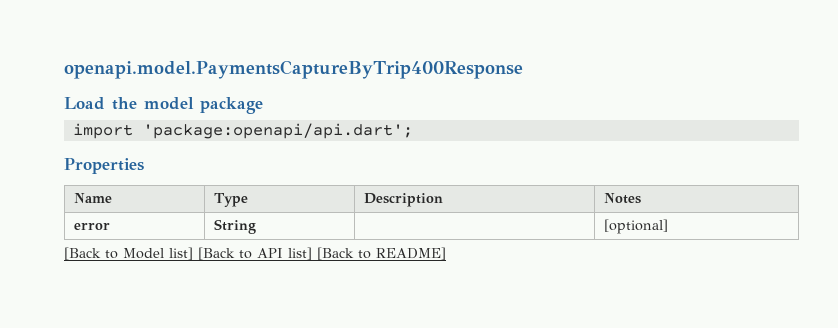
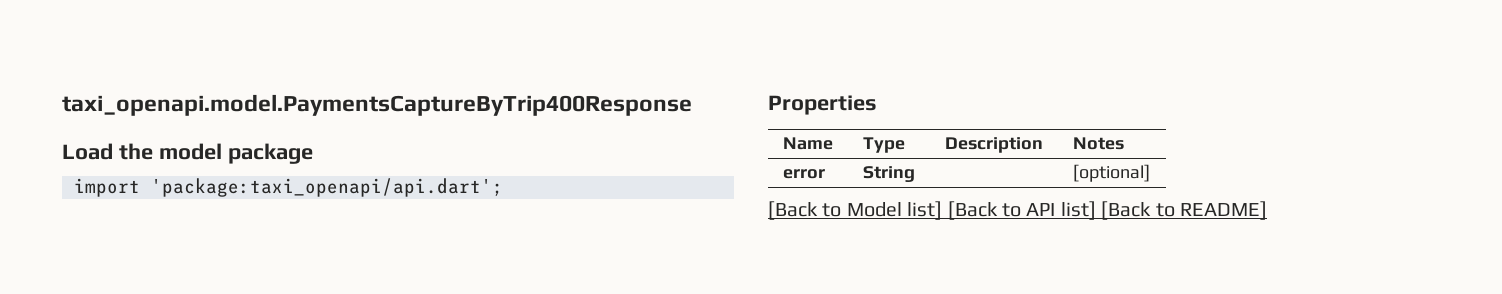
[64,60,523,79] openapi.model.PaymentsCaptureByTrip400Response -> [62,94,692,116] taxi_openapi.model.PaymentsCaptureByTrip400Response
[142,123,413,139] 'package:openapi/api.dart'; -> [151,178,503,197] 'package:taxi_openapi/api.dart';

